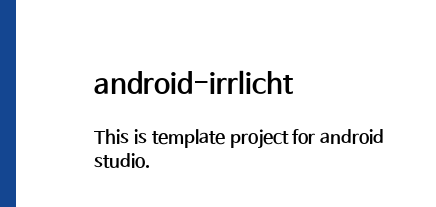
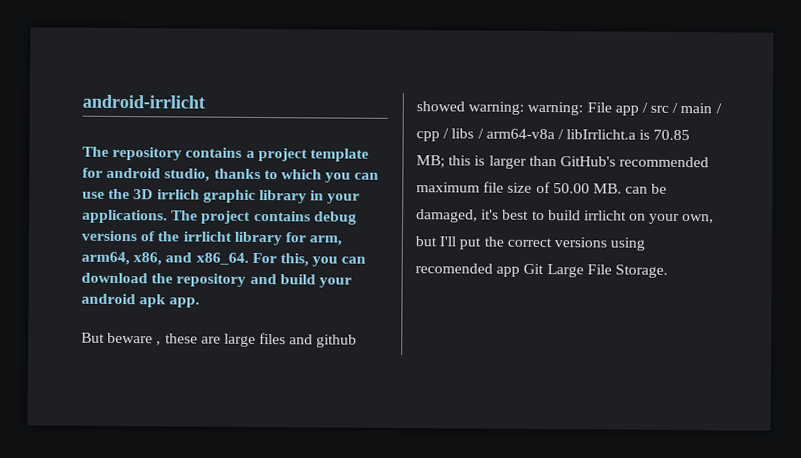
[94,129,385,149] [94,153,150,168] This is template project for android studio. -> [82,146,369,162] [82,167,380,183] [82,188,361,204] [82,209,357,225] [81,230,343,246] [81,251,367,267] [81,272,352,288] [81,293,201,308] [81,332,358,348] [416,101,722,116] [416,128,691,142] [416,155,710,169] [416,181,668,194] [416,209,715,225] [415,236,646,251] [415,263,668,278] The repository contains a project template for android studio, thanks to which you can use the 3D irrlich graphic library in your applications. The project contains debug versions of the irrlicht library for arm, arm64, x86, and x86_64. For this, you can download the repository and build your android apk app. // But beware , these are large files and github showed warning: warning: File app / src / main / cpp / libs / arm64-v8a / libIrrlicht.a is 70.85 MB; this is larger than GitHub's recommended maximum file size of 50.00 MB. can be damaged, it's best to build irrlicht on your own, but I'll put the correct versions using recomended app Git Large File Storage.

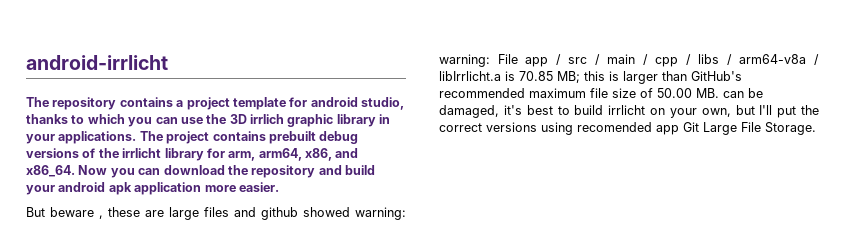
(311, 216) none -> [268,131,316,144] prebuilt
[251,252,309,267] For this, -> [78,165,108,175] Now
[169,297,201,308] app. -> [134,182,279,195] application more easier.

